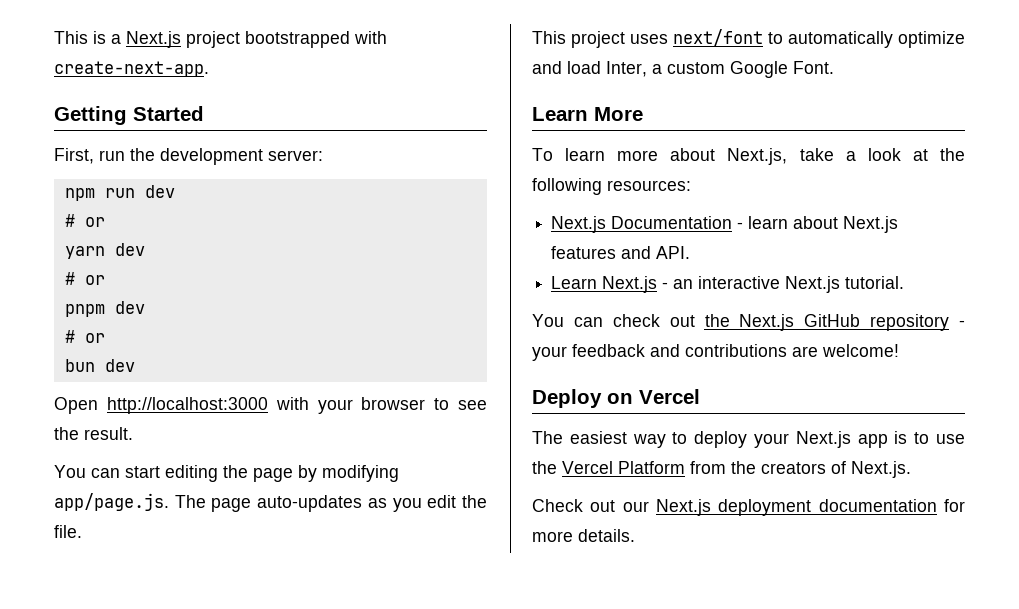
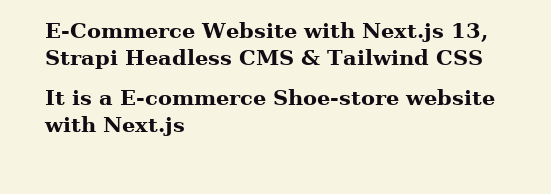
[54,31,387,48] [54,61,209,77] [54,106,204,125] [54,148,323,165] [64,185,175,201] [64,214,105,227] [64,243,145,259] [64,272,105,285] [64,301,145,317] [64,330,105,343] [64,359,135,372] [54,397,487,414] [54,427,133,440] [54,465,399,482] [54,493,488,512] [54,525,82,538] [532,29,965,48] [532,61,834,78] [532,107,643,121] [532,148,965,165] [532,178,691,195] [551,216,899,233] [551,246,691,259] [551,276,905,293] [532,314,965,331] [532,344,899,361] [532,389,700,408] [532,431,965,448] [532,461,911,478] [532,499,965,516] [532,529,635,542] This is a Next.js project bootstrapped with create-next-app. // Getting Started // First, run the development server: // npm run dev // # or // yarn dev // # or // pnpm dev // # or // bun dev // Open http://localhost:3000 with your browser to see the result. // You can start editing the page by modifying app/page.js. The page auto-updates as you edit the file. // This project uses next/font to automatically optimize and load Inter, a custom Google Font. // Learn More // To learn more about Next.js, take a look at the following resources: // Next.js Documentation - learn about Next.js features and API. // Learn Next.js - an interactive Next.js tutorial. // You can check out the Next.js GitHub repository - your feedback and contributions are welcome! // Deploy on Vercel // The easiest way to deploy your Next.js app is to use the Vercel Platform from the creators of Next.js. // Check out our Next.js deployment documentation for more details. -> [45,22,488,42] [45,49,483,69] [45,89,495,105] [44,116,185,136] E-Commerce Website with Next.js 13, Strapi Headless CMS & Tailwind CSS // It is a E-commerce Shoe-store website with Next.js

